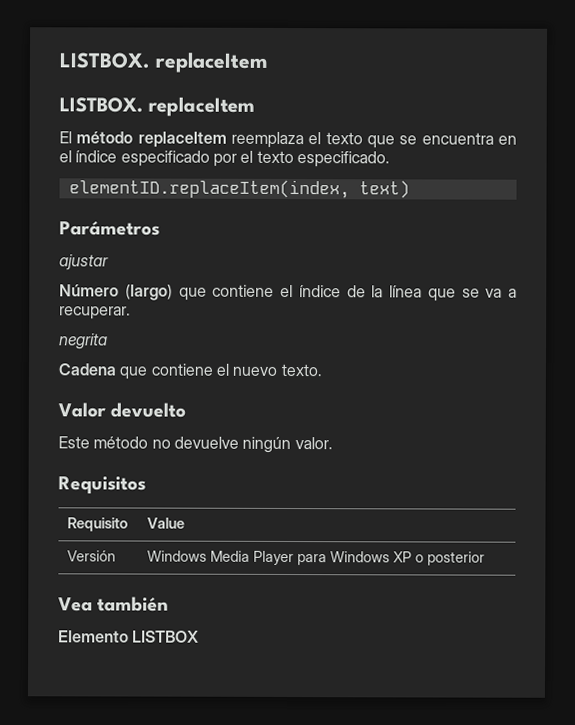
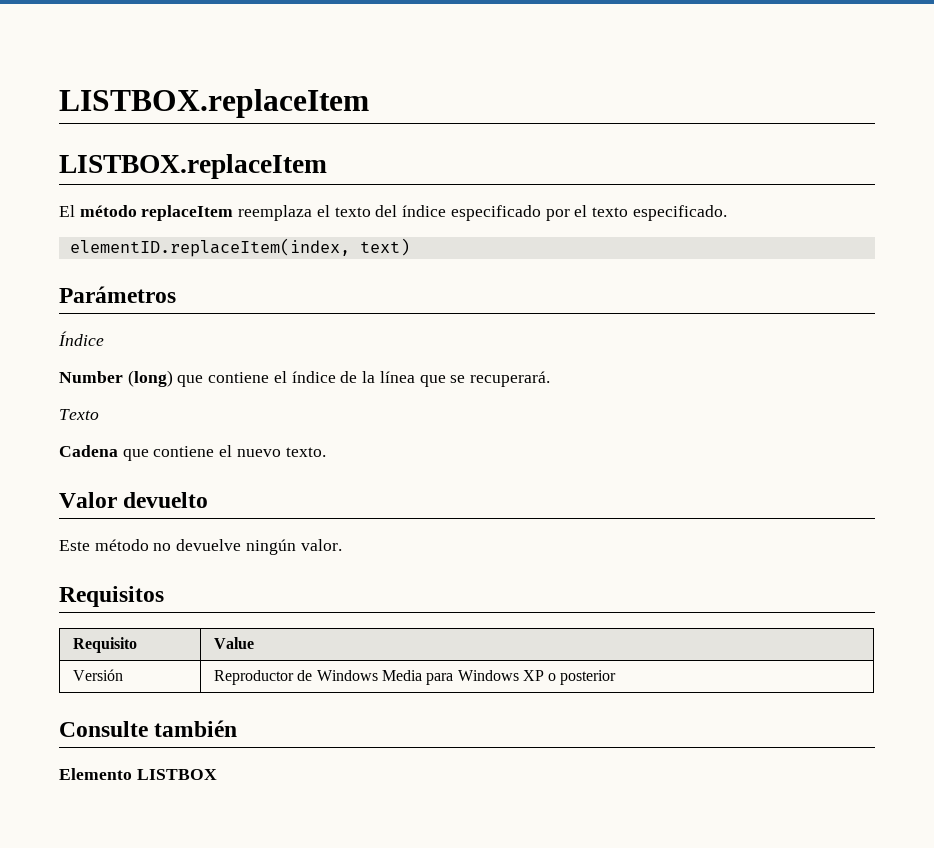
[59,52,267,73] [59,96,255,117] LISTBOX. replaceItem // LISTBOX. replaceItem -> [59,89,369,118] [59,154,327,179] LISTBOX.replaceItem // LISTBOX.replaceItem
[367,132,517,149] [59,150,72,163] que se encuentra en el -> [375,205,398,217] del
[59,254,109,271] [59,284,173,301] ajustar // Número (largo) -> [58,331,104,346] [59,370,173,387] Índice // Number (long)
[485,288,517,298] [59,306,131,320] [59,333,108,350] va a recuperar. // negrita -> [469,371,550,387] [59,409,99,420] recuperará. // Texto
(116, 556) none -> [213,670,313,685] Reproductor de
[252,550,294,566] Player -> (422, 675) none
[58,597,93,612] Vea -> [59,721,148,737] Consulte

